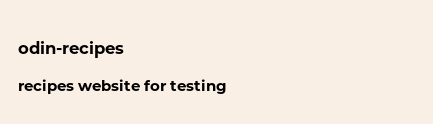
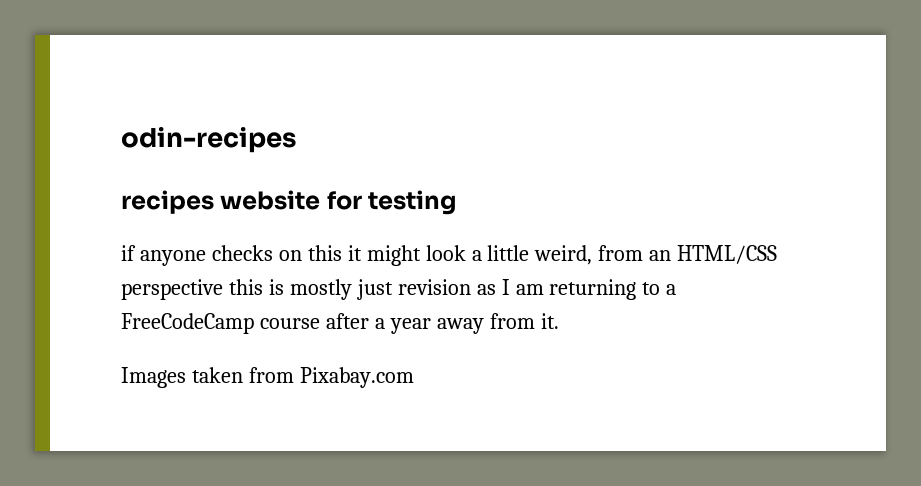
(228, 86) none -> [121,245,778,266] [121,279,677,300] [121,313,559,334] [121,367,414,388] // if anyone checks on this it might look a little weird, from an HTML/CSS perspective this is mostly just revision as I am returning to a FreeCodeCamp course after a year away from it. // Images taken from Pixabay.com

